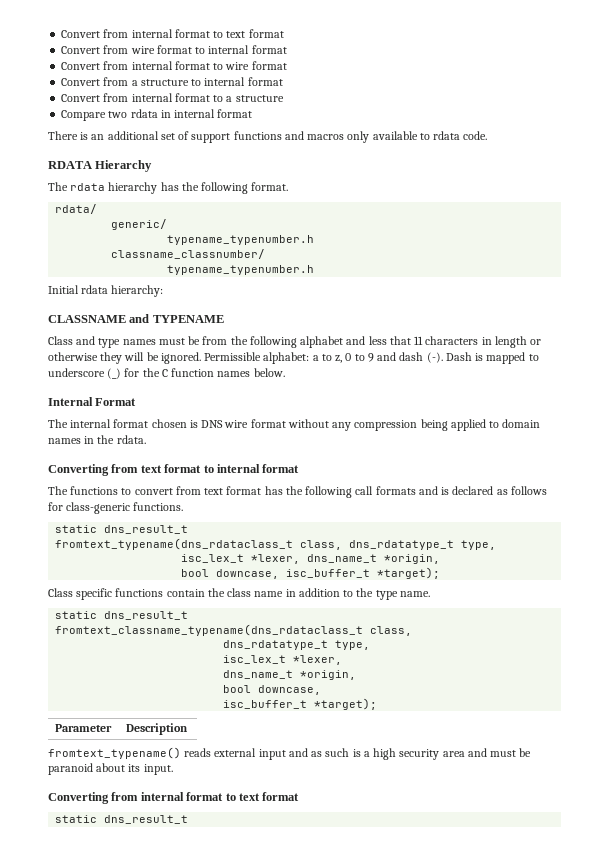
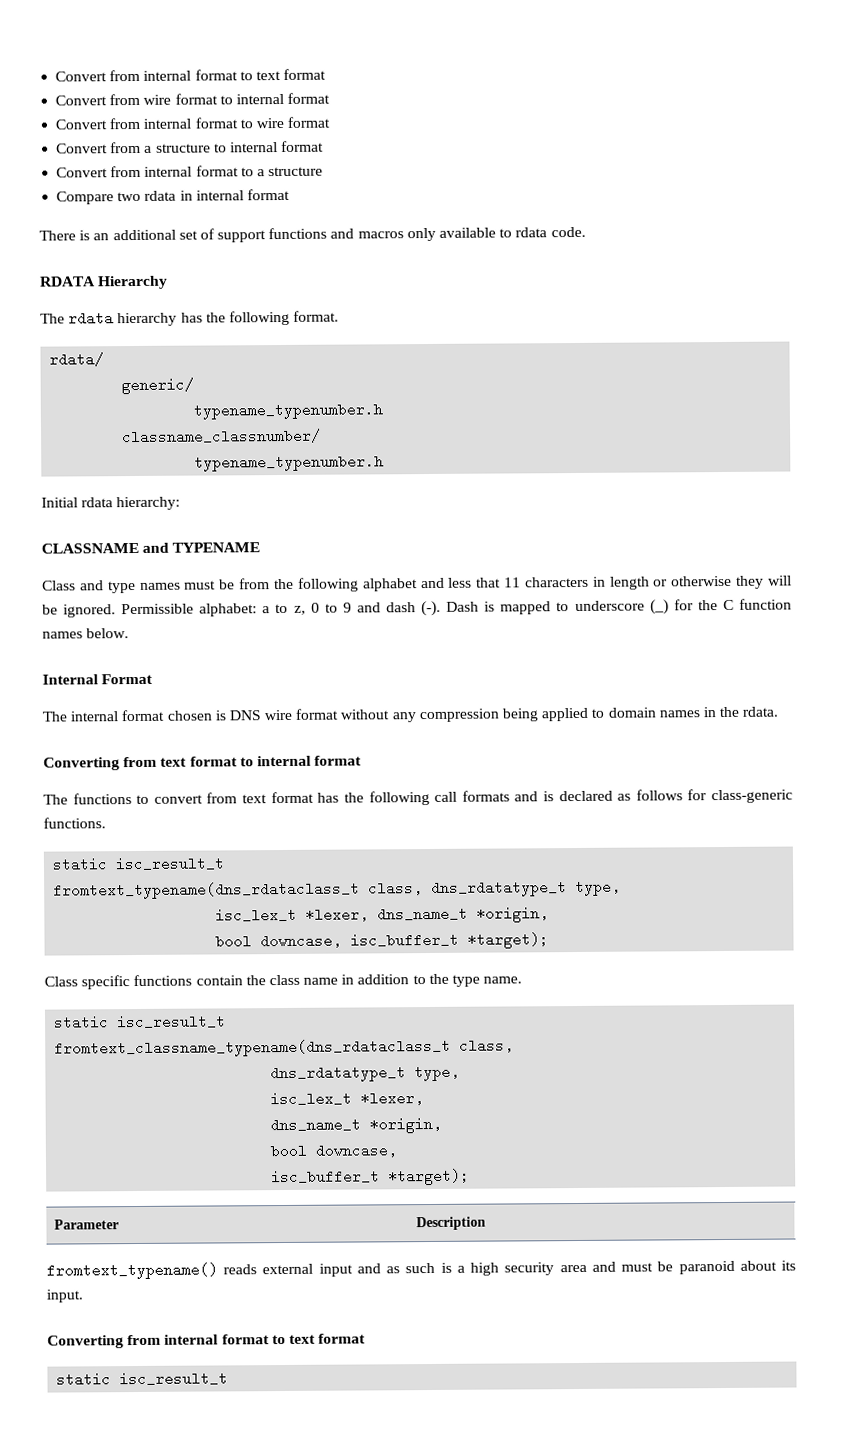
[104,525,189,534] dns_result_t -> [115,856,226,872] isc_result_t
[104,611,189,620] dns_result_t -> [117,1014,227,1030] isc_result_t
[104,815,189,824] dns_result_t -> [119,1371,229,1387] isc_result_t

